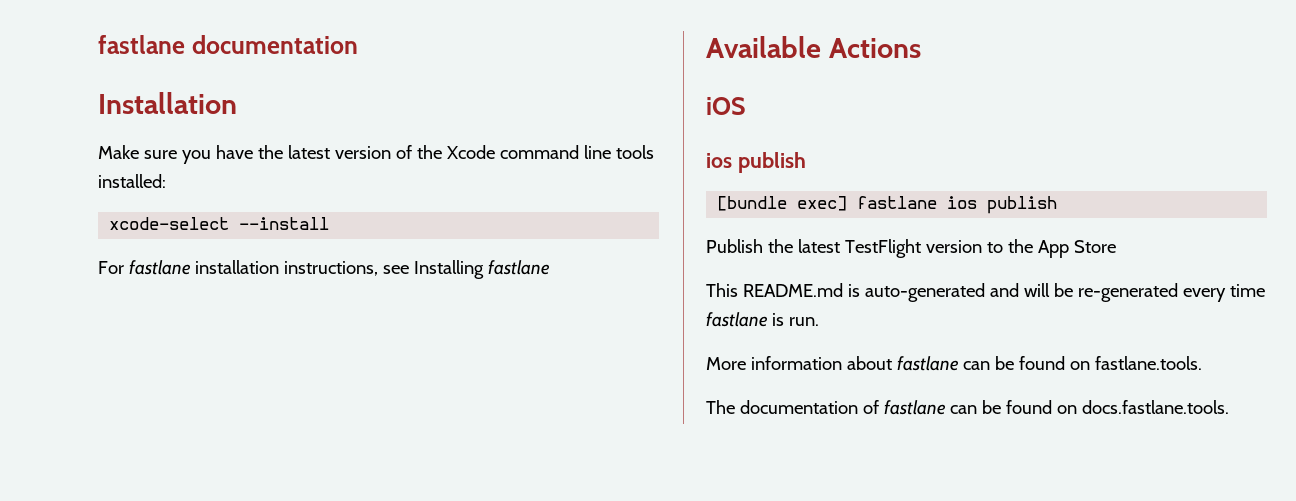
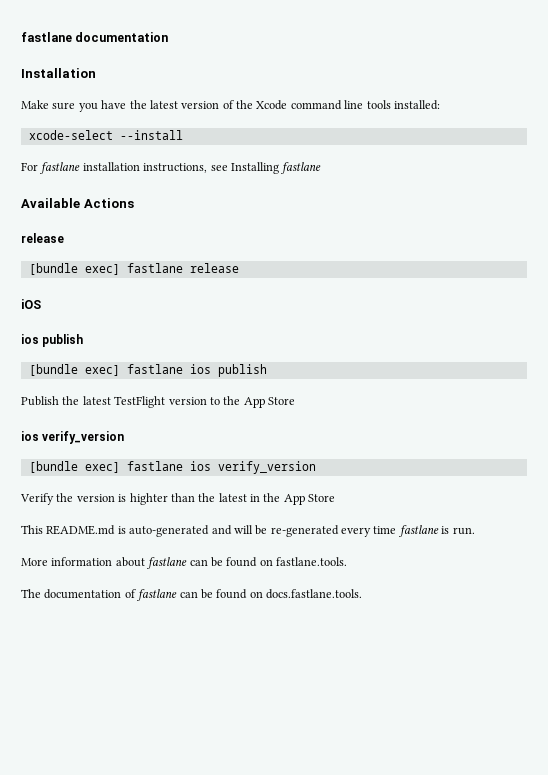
(921, 48) none -> [21,233,64,243] [28,263,239,275] // release // [bundle exec] fastlane release
(1116, 246) none -> [21,431,125,444] [28,461,316,474] [20,493,336,505] // ios verify_version // [bundle exec] fastlane ios verify_version // Verify the version is highter than the latest in the App Store

